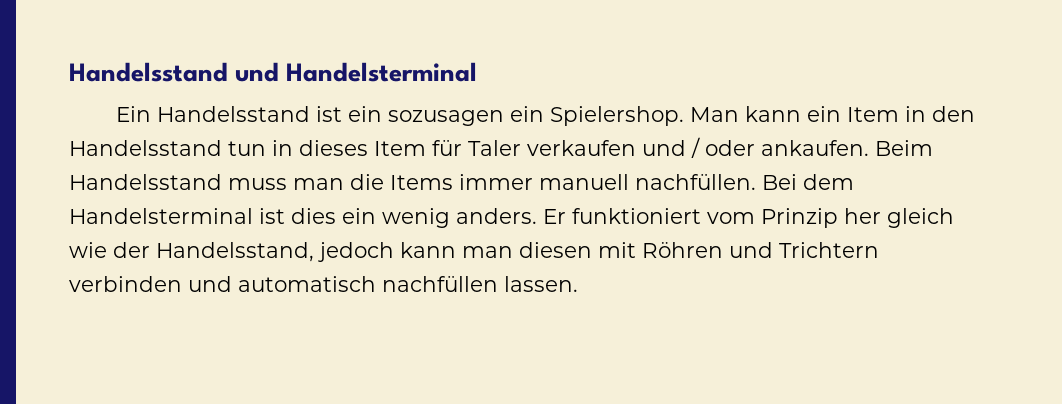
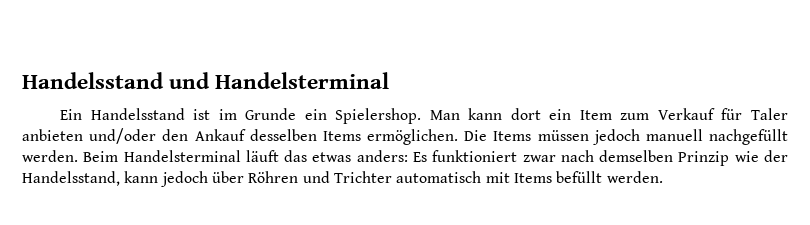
[347,106,504,126] ein sozusagen -> [218,108,297,120] im Grunde
(801, 114) none -> [510,108,541,120] dort
[904,106,975,122] [69,137,933,158] [69,174,854,190] [69,208,954,228] [69,242,879,262] [69,276,578,292] in den Handelsstand tun in dieses Item für Taler verkaufen und / oder ankaufen. Beim Handelsstand muss man die Items immer manuell nachfüllen. Bei dem Handelsterminal ist dies ein wenig anders. Er funktioniert vom Prinzip her gleich wie der Handelsstand, jedoch kann man diesen mit Röhren und Trichtern verbinden und automatisch nachfüllen lassen. -> [620,108,789,120] [22,128,788,145] [22,150,789,166] [22,171,663,187] zum Verkauf für Taler anbieten und/oder den Ankauf desselben Items ermöglichen. Die Items müssen jedoch manuell nachgefüllt werden. Beim Handelsterminal läuft das etwas anders: Es funktioniert zwar nach demselben Prinzip wie der Handelsstand, kann jedoch über Röhren und Trichter automatisch mit Items befüllt werden.

